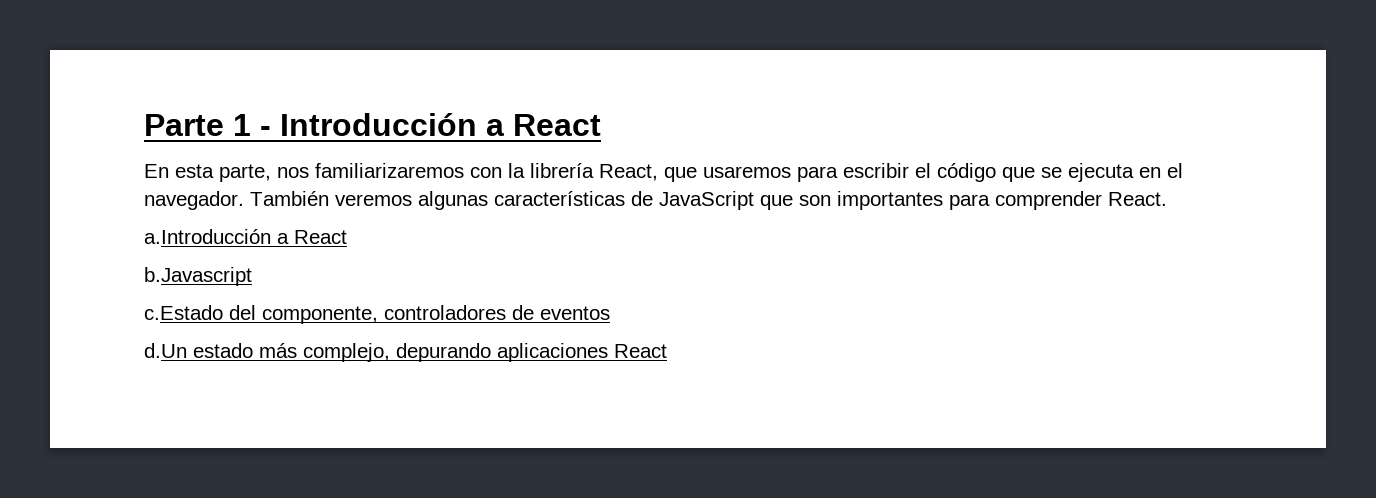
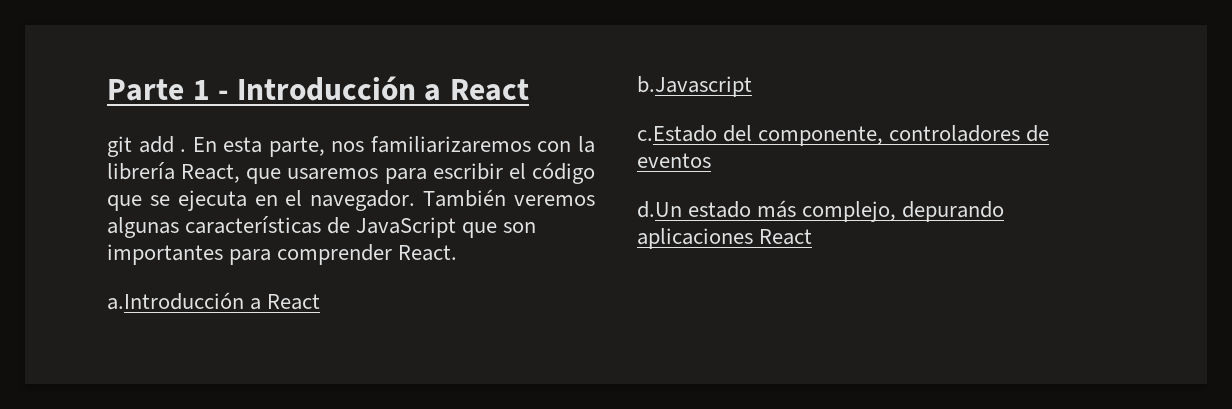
(601, 125) none -> [107,136,187,157] git add .

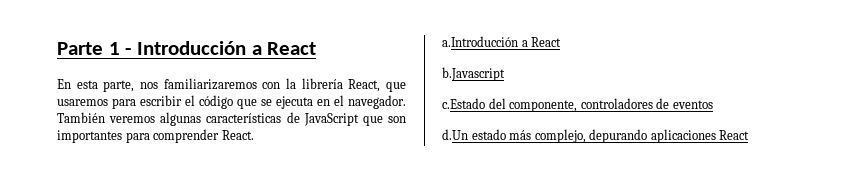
[107,136,187,157] git add . -> (317, 48) none

